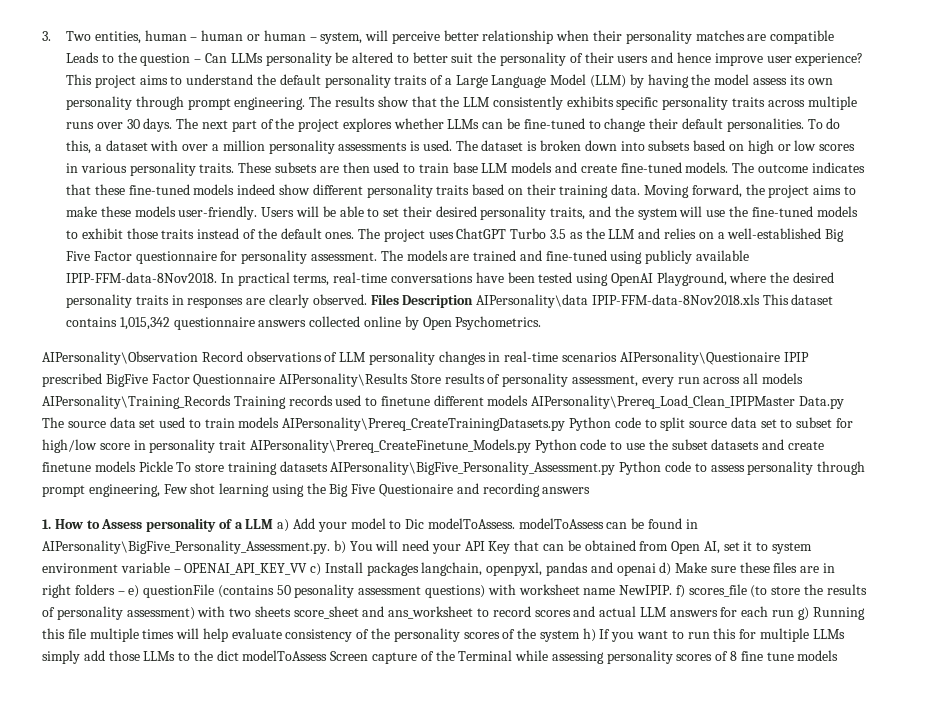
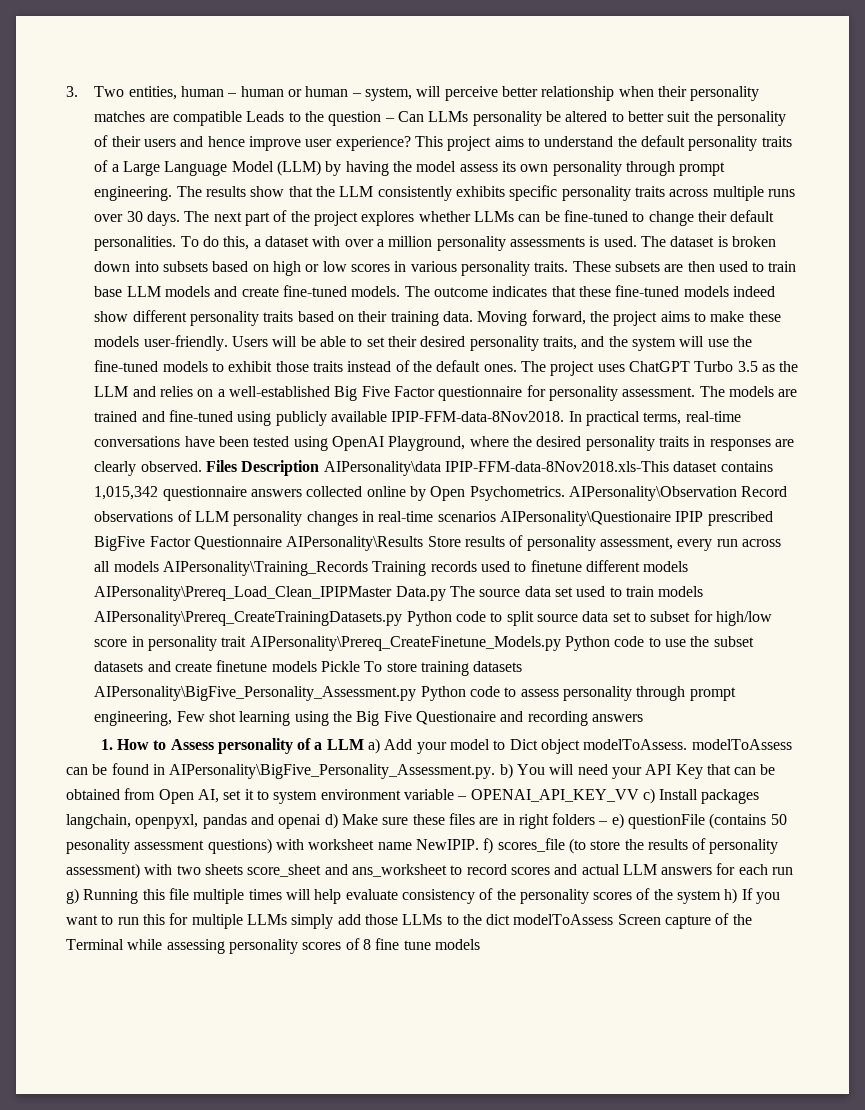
[591,294,789,305] IPIP-FFM-data-8Nov2018.xls This -> [444,461,669,472] IPIP-FFM-data-8Nov2018.xls-This
(542, 323) // -> (565, 493) none
[405,519,425,529] Dic -> [509,739,581,754] Dict object

